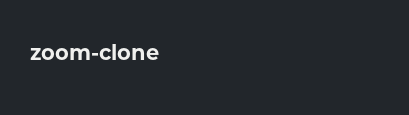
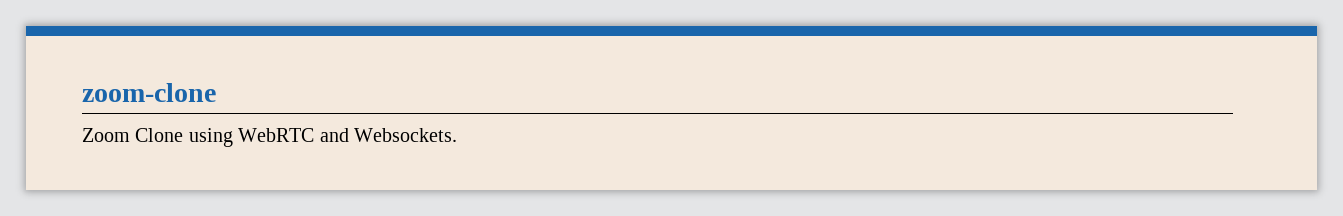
(159, 52) none -> [82,128,457,147] // Zoom Clone using WebRTC and Websockets.

